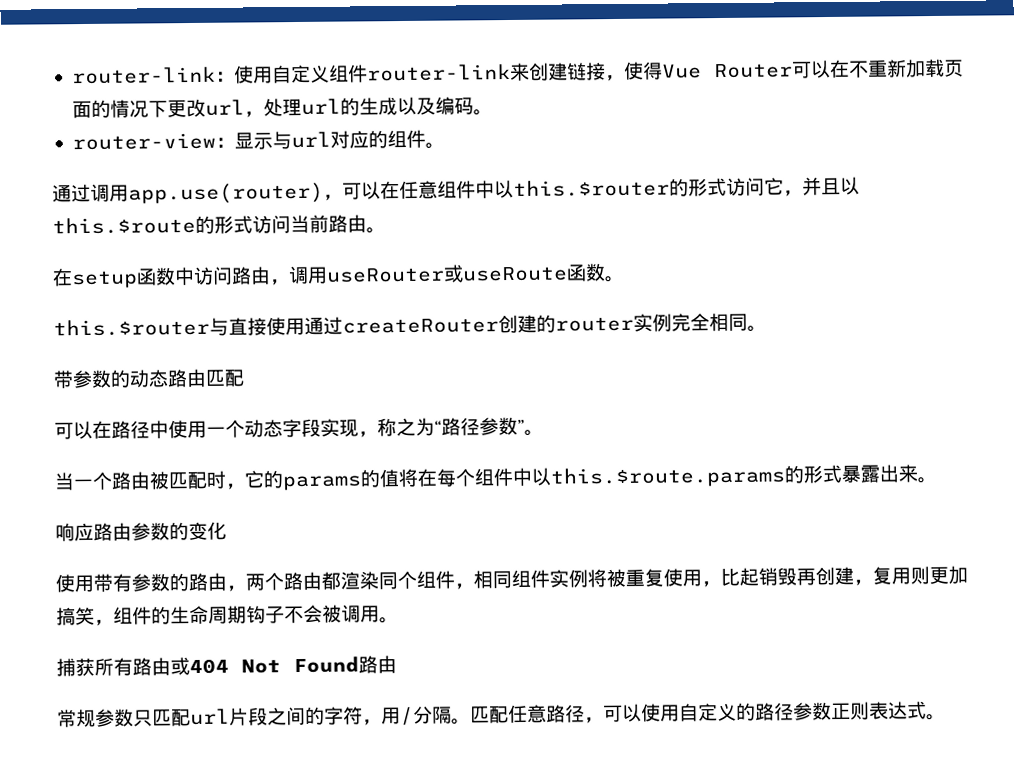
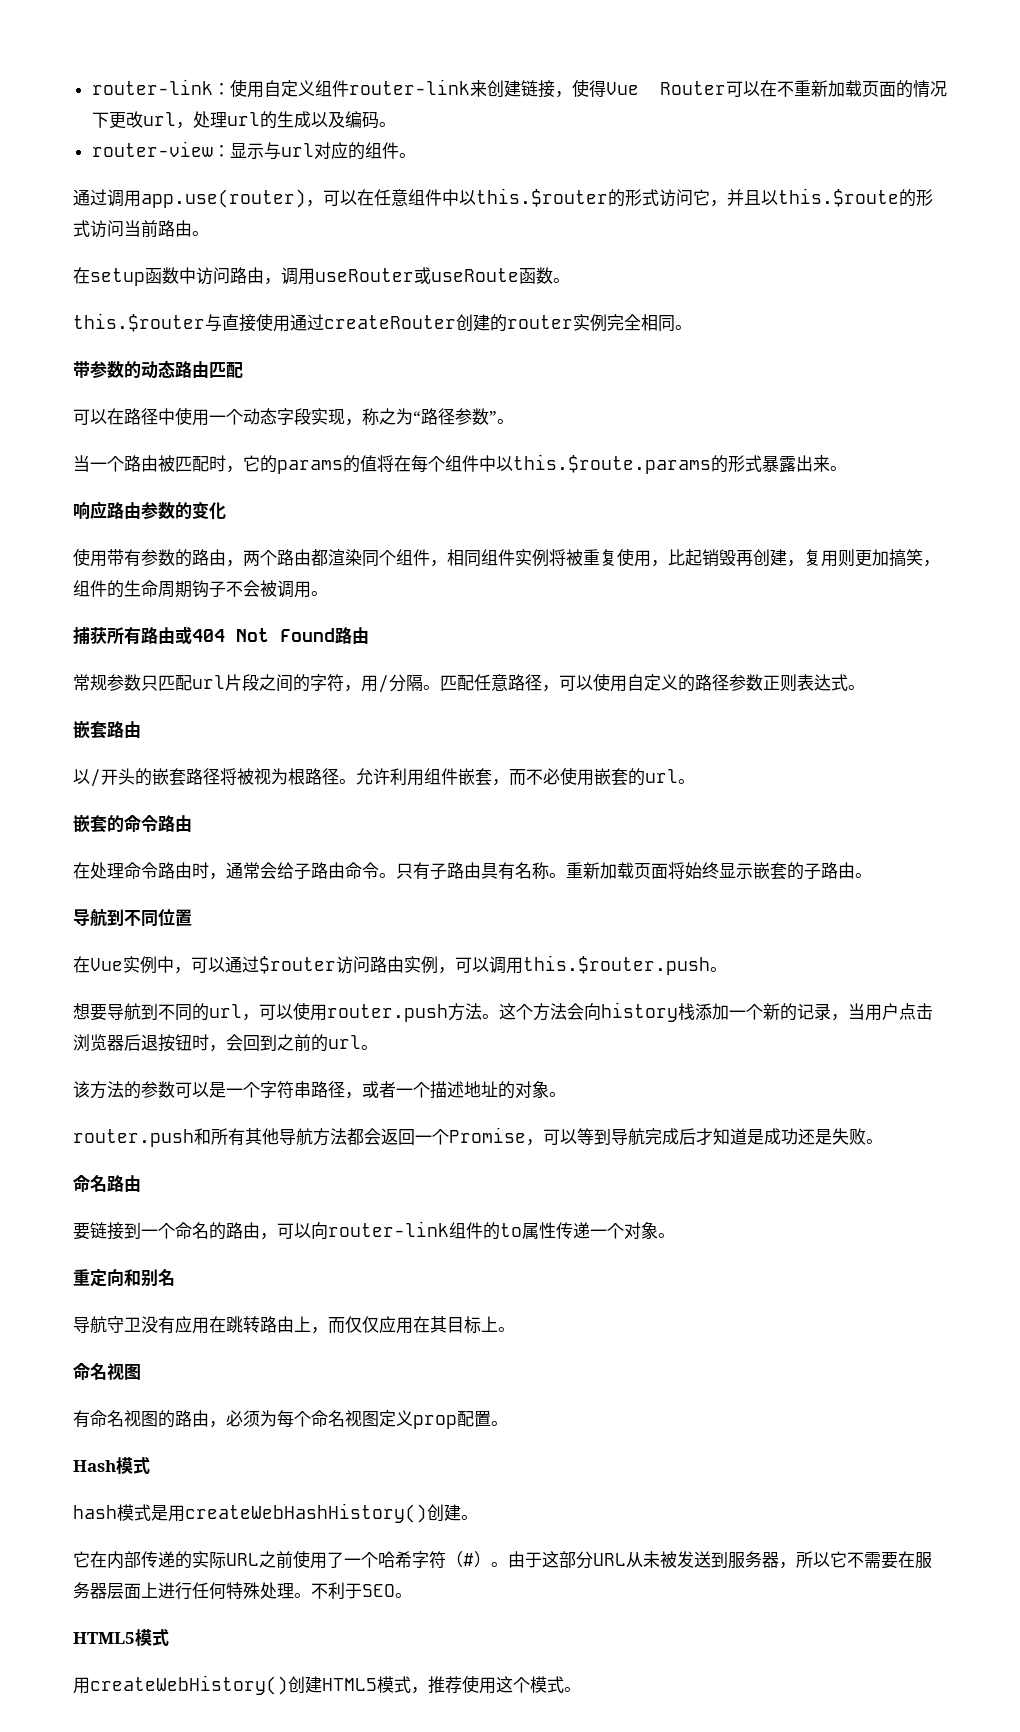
(946, 717) none -> [73,721,141,739] [73,767,695,787] [73,815,192,833] [73,862,872,880] [73,909,192,927] [73,955,727,975] [73,1002,933,1022] [73,1034,378,1052] [73,1081,566,1099] [73,1127,883,1147] [73,1175,141,1192] [73,1221,675,1240] [73,1269,175,1287] [73,1316,515,1334] [73,1363,141,1380] [73,1410,508,1429] [73,1457,150,1474] [73,1503,478,1523] [73,1550,932,1569] [73,1582,412,1600] [73,1629,169,1646] [73,1675,581,1695] // 嵌套路由 // 以/开头的嵌套路径将被视为根路径。允许利用组件嵌套，而不必使用嵌套的url。 // 嵌套的命令路由 // 在处理命令路由时，通常会给子路由命令。只有子路由具有名称。重新加载页面将始终显示嵌套的子路由。 // 导航到不同位置 // 在Vue实例中，可以通过$router访问路由实例，可以调用this.$router.push。 // 想要导航到不同的url，可以使用router.push方法。这个方法会向history栈添加一个新的记录，当用户点击浏览器后退按钮时，会回到之前的url。 // 该方法的参数可以是一个字符串路径，或者一个描述地址的对象。 // router.push和所有其他导航方法都会返回一个Promise，可以等到导航完成后才知道是成功还是失败。 // 命名路由 // 要链接到一个命名的路由，可以向router-link组件的to属性传递一个对象。 // 重定向和别名 // 导航守卫没有应用在跳转路由上，而仅仅应用在其目标上。 // 命名视图 // 有命名视图的路由，必须为每个命名视图定义prop配置。 // Hash模式 // hash模式是用createWebHashHistory()创建。 // 它在内部传递的实际URL之前使用了一个哈希字符（#）。由于这部分URL从未被发送到服务器，所以它不需要在服务器层面上进行任何特殊处理。不利于SEO。 // HTML5模式 // 用createWebHistory()创建HTML5模式，推荐使用这个模式。

